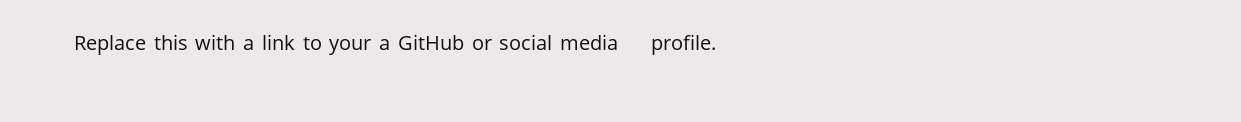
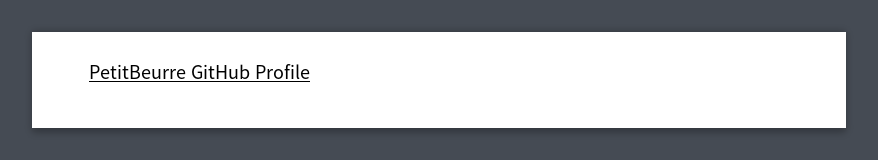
[74,34,716,55] Replace this with a link to your a GitHub or social media profile. -> [89,64,310,79] PetitBeurre GitHub Profile

